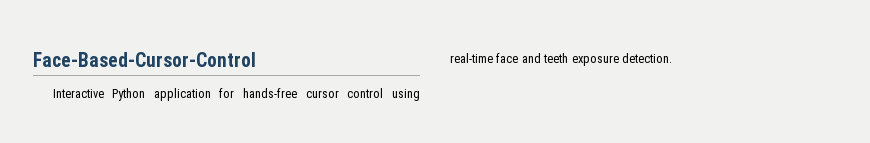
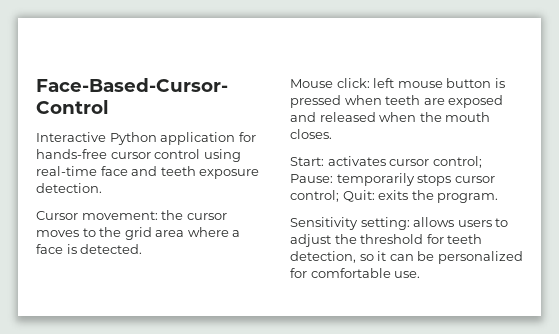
(672, 58) none -> [36,210,227,220] [36,227,241,240] [36,244,143,254] [290,78,505,88] [290,95,504,108] [290,112,491,122] [290,129,332,139] [290,156,482,168] [290,173,495,186] [290,190,499,203] [290,217,509,230] [290,234,483,247] [290,251,523,264] [290,268,421,278] // Cursor movement: the cursor moves to the grid area where a face is detected. // Mouse click: left mouse button is pressed when teeth are exposed and released when the mouth closes. // Start: activates cursor control; Pause: temporarily stops cursor control; Quit: exits the program. // Sensitivity setting: allows users to adjust the threshold for teeth detection, so it can be personalized for comfortable use.

